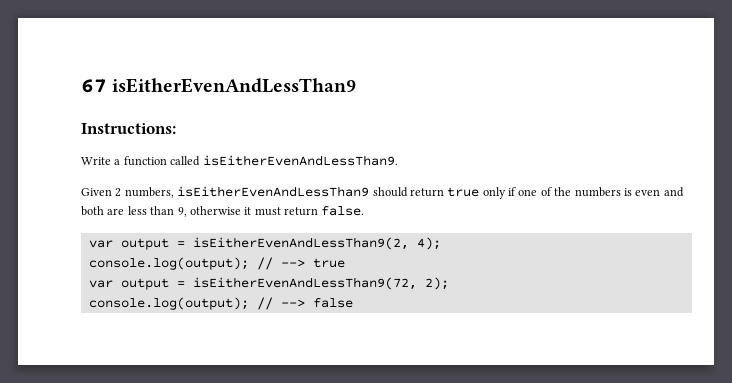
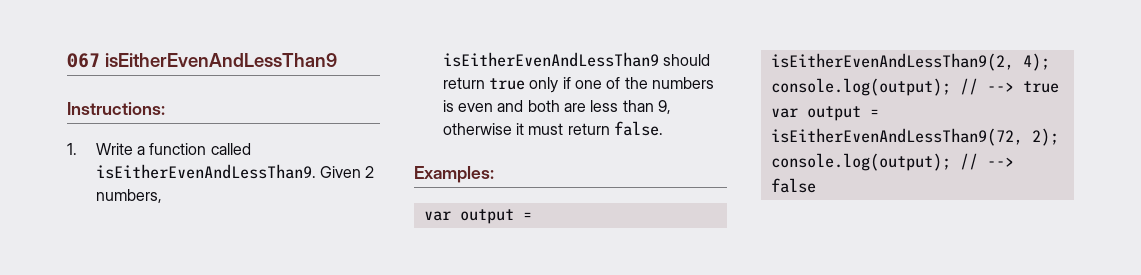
[81,79,107,93] 67 -> [67,53,100,68] 067
(176, 128) none -> [67,143,77,155] 1.
(398, 160) // -> (316, 171) none
(365, 211) none -> [414,166,494,183] // Examples:

